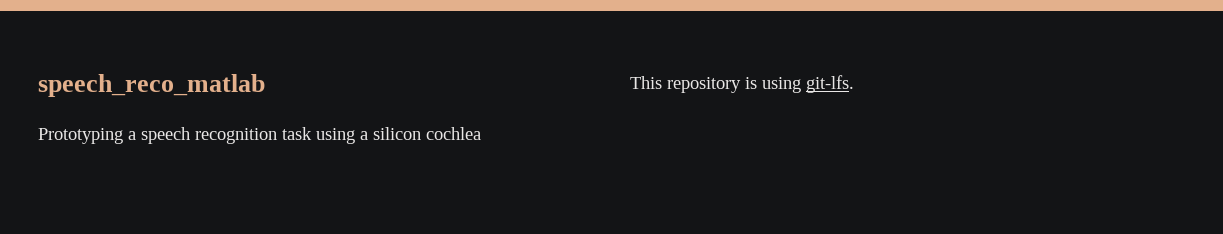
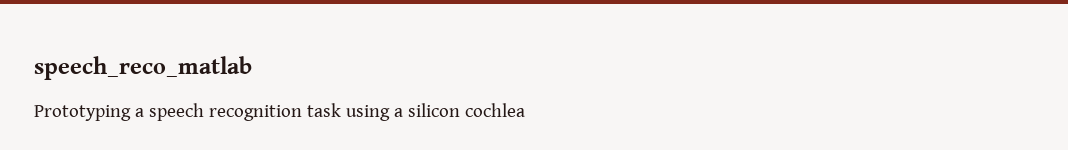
[630,75,854,93] // This repository is using git-lfs. -> (525, 110) none

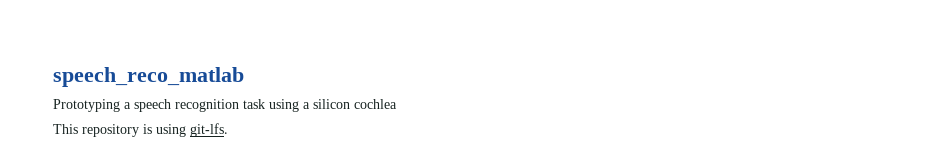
(525, 110) none -> [53,123,228,137] // This repository is using git-lfs.

